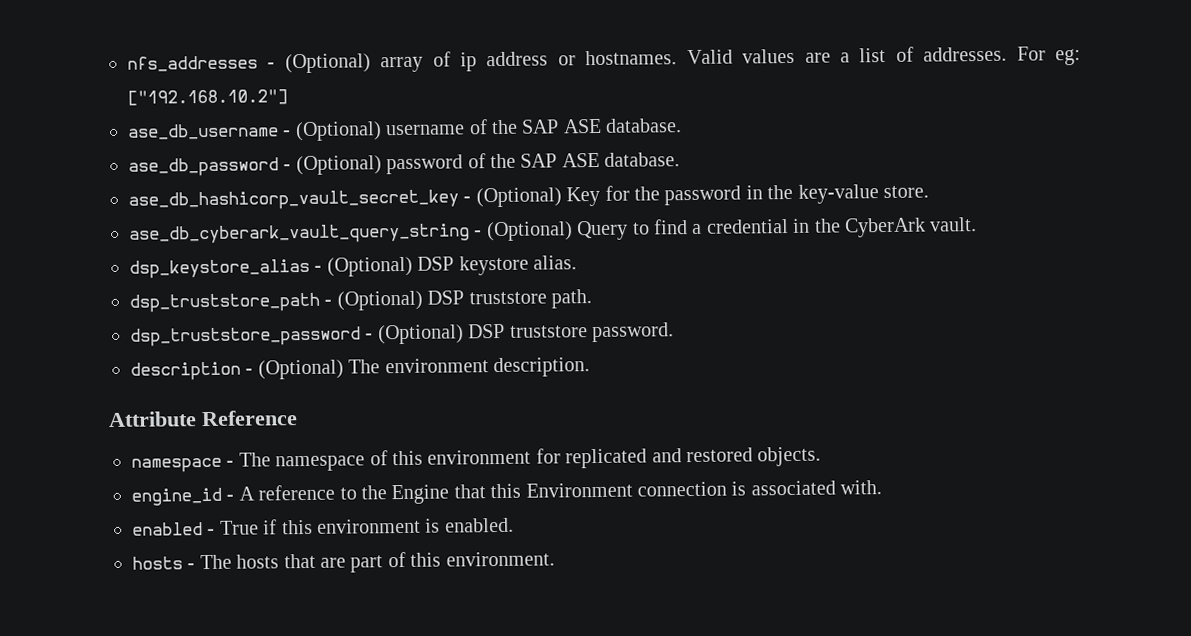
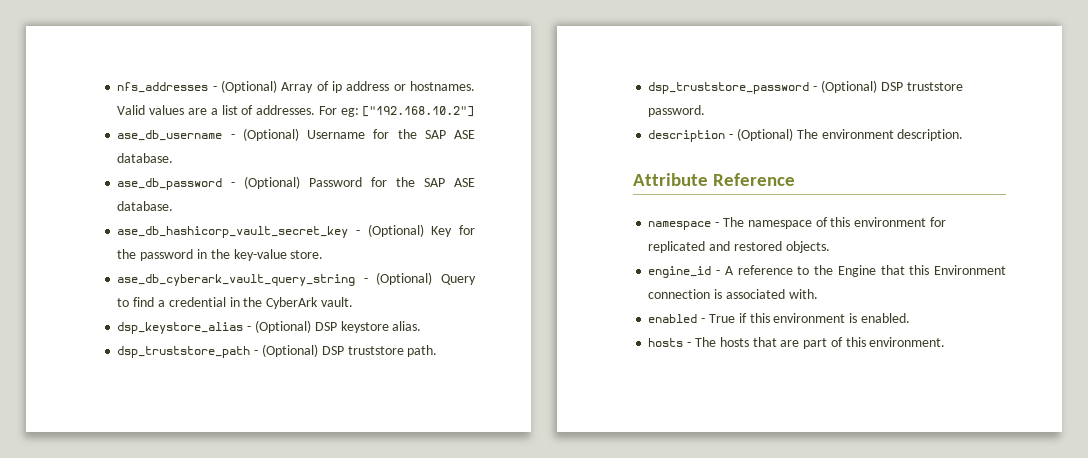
[380,56,424,73] array -> [281,82,314,93] Array
[386,119,488,136] username of -> [307,129,390,139] Username for
[386,153,486,175] password of -> [309,177,388,187] Password for

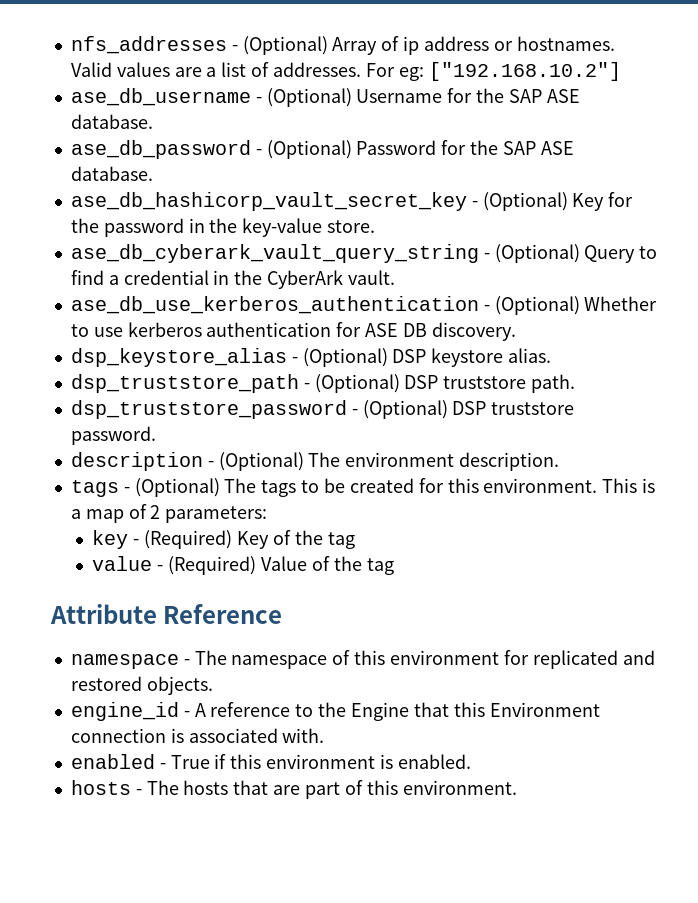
(353, 302) none -> [70,296,658,315] [70,322,516,341] // ase_db_use_kerberos_authentication - (Optional) Whether to use kerberos authentication for ASE DB discovery.
(964, 135) none -> [70,478,656,497] [70,504,268,523] [92,530,355,549] [92,556,394,575] // tags - (Optional) The tags to be created for this environment. This is a map of 2 parameters: // key - (Required) Key of the tag // value - (Required) Value of the tag

